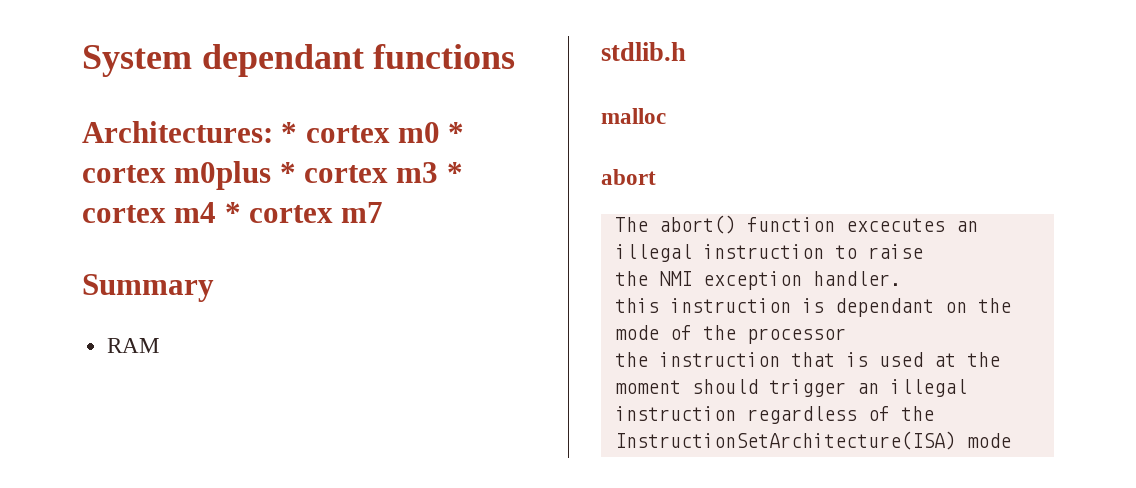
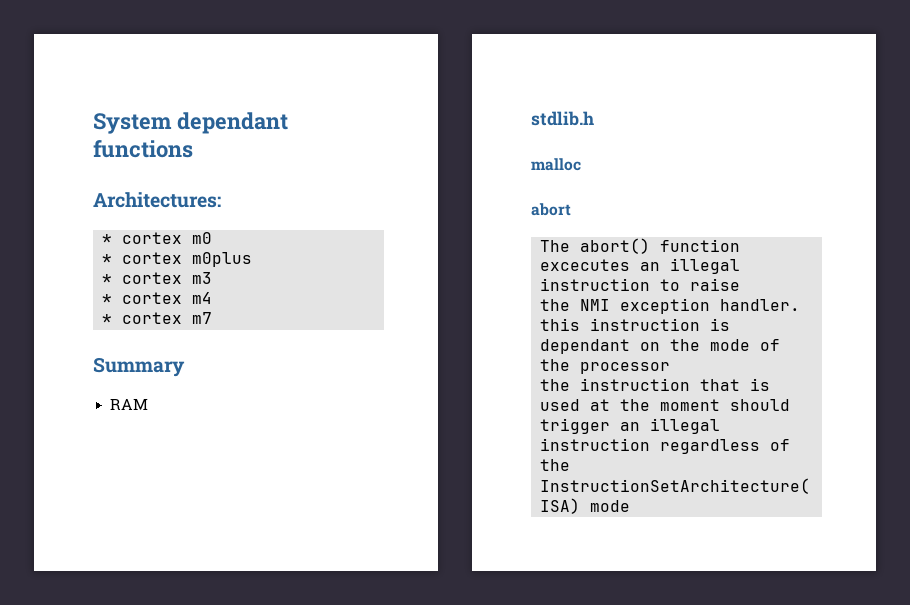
(273, 132) none -> (221, 200) //
(441, 132) none -> (213, 238) //
(272, 175) none -> (253, 259) //
(439, 172) none -> (213, 278) //
(217, 212) none -> (213, 298) //

